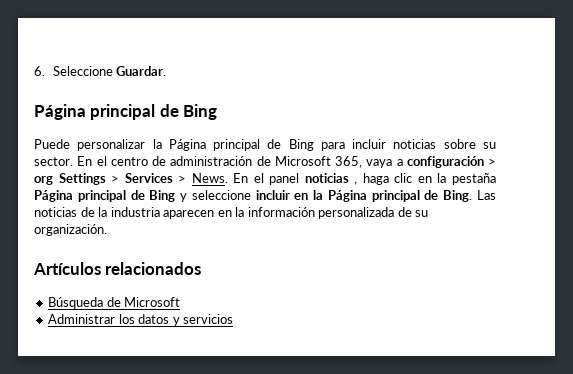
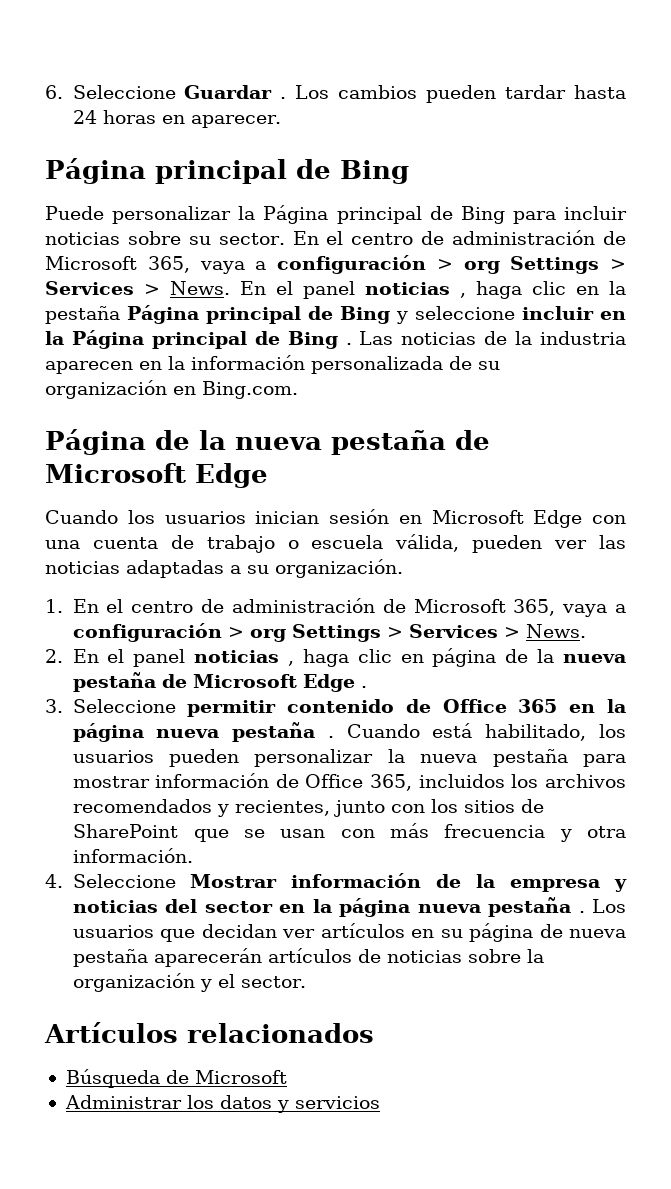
[116,66,167,76] Guardar. -> [184,85,626,103] [72,110,282,128] Guardar . Los cambios pueden tardar hasta 24 horas en aparecer.
[443,190,473,202] Bing. -> [287,331,352,349] Bing .
[34,224,107,236] organización. -> [45,380,298,399] [45,429,490,455] [45,463,268,488] [45,509,626,528] [45,534,627,553] [45,559,403,578] [45,598,626,617] [72,623,586,642] [45,648,626,667] [72,672,367,692] [45,699,626,717] [72,722,626,742] [72,749,627,767] [72,773,627,791] [72,799,544,817] [72,823,626,842] [72,848,193,863] [45,873,627,892] [72,897,626,917] [72,923,626,942] [72,948,544,967] [72,973,307,992] organización en Bing.com. // Página de la nueva pestaña de Microsoft Edge // Cuando los usuarios inician sesión en Microsoft Edge con una cuenta de trabajo o escuela válida, pueden ver las noticias adaptadas a su organización. // 1. En el centro de administración de Microsoft 365, vaya a configuración > org Settings > Services > News. // 2. En el panel noticias , haga clic en página de la nueva pestaña de Microsoft Edge . // 3. Seleccione permitir contenido de Office 365 en la página nueva pestaña . Cuando está habilitado, los usuarios pueden personalizar la nueva pestaña para mostrar información de Office 365, incluidos los archivos recomendados y recientes, junto con los sitios de SharePoint que se usan con más frecuencia y otra información. // 4. Seleccione Mostrar información de la empresa y noticias del sector en la página nueva pestaña . Los usuarios que decidan ver artículos en su página de nueva pestaña aparecerán artículos de noticias sobre la organización y el sector.

